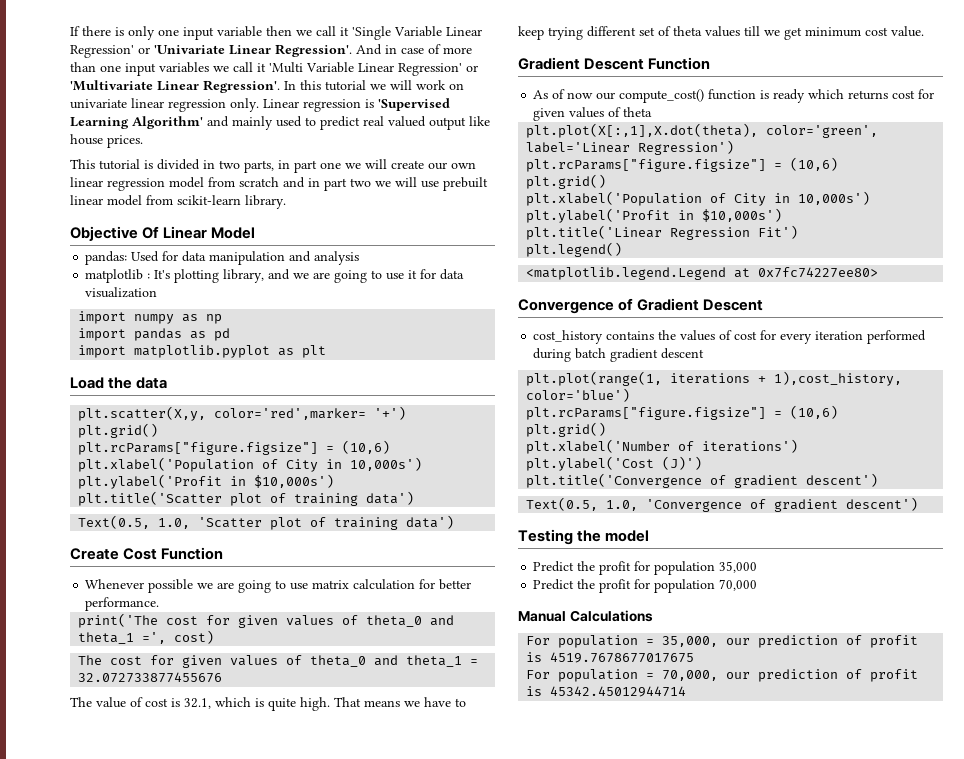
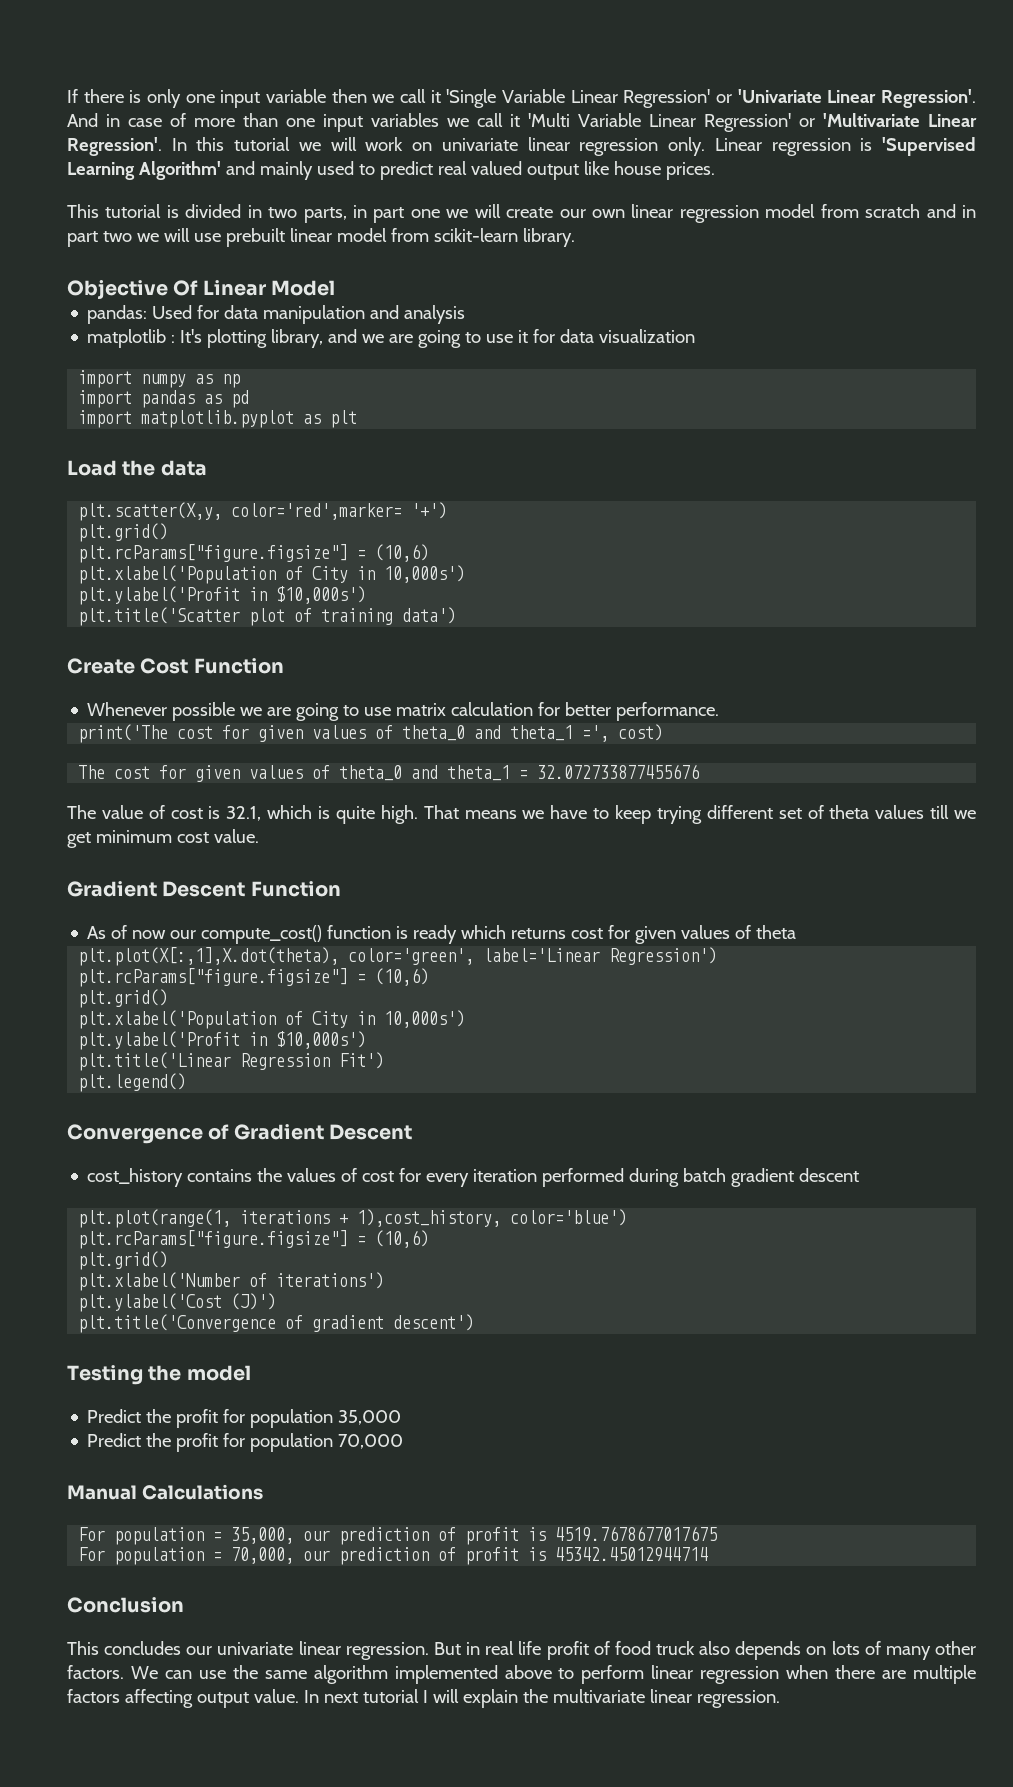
[78,515,455,530] // Text(0.5, 1.0, 'Scatter plot of training data') -> (457, 615) none
[526,267,879,280] // <matplotlib.legend.Legend at 0x7fc74227ee80> -> (187, 1082) none
[526,497,919,512] // Text(0.5, 1.0, 'Convergence of gradient descent') -> (475, 1322) none
(687, 691) none -> [67,1597,184,1613] [67,1641,976,1660] [67,1665,976,1684] [67,1689,780,1708] // Conclusion // This concludes our univariate linear regression. But in real life profit of food truck also depends on lots of many other factors. We can use the same algorithm implemented above to perform linear regression when there are multiple factors affecting output value. In next tutorial I will explain the multivariate linear regression.

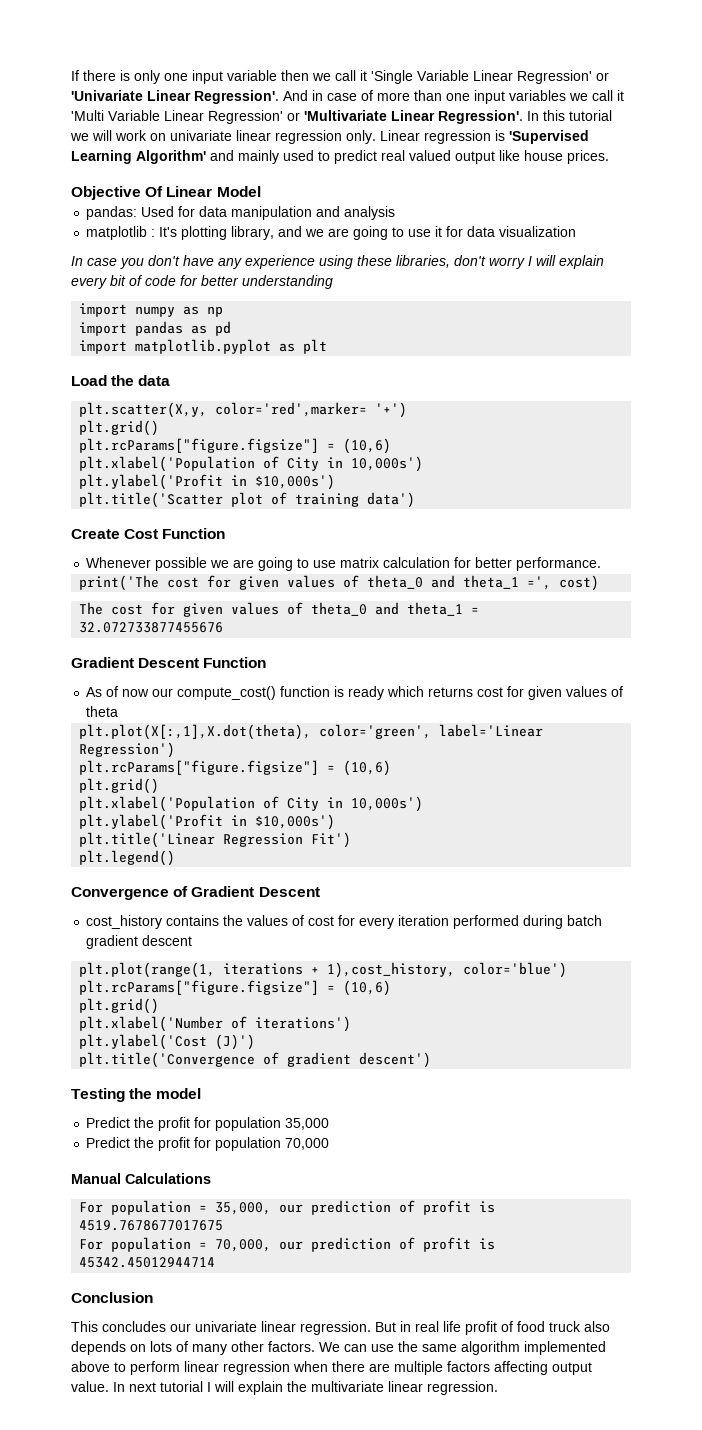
[67,204,977,223] [67,228,575,247] // This tutorial is divided in two parts, in part one we will create our own linear regression model from scratch and in part two we will use prebuilt linear model from scikit-learn library. -> (609, 157) none
(696, 336) none -> [71,255,604,269] [71,275,333,289] // In case you don't have any experience using these libraries, don't worry I will explain every bit of code for better understanding
[67,805,976,824] [67,829,259,848] // The value of cost is 32.1, which is quite high. That means we have to keep trying different set of theta values till we get minimum cost value. -> (224, 627) none

